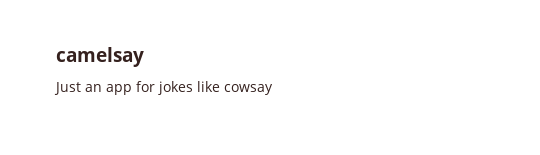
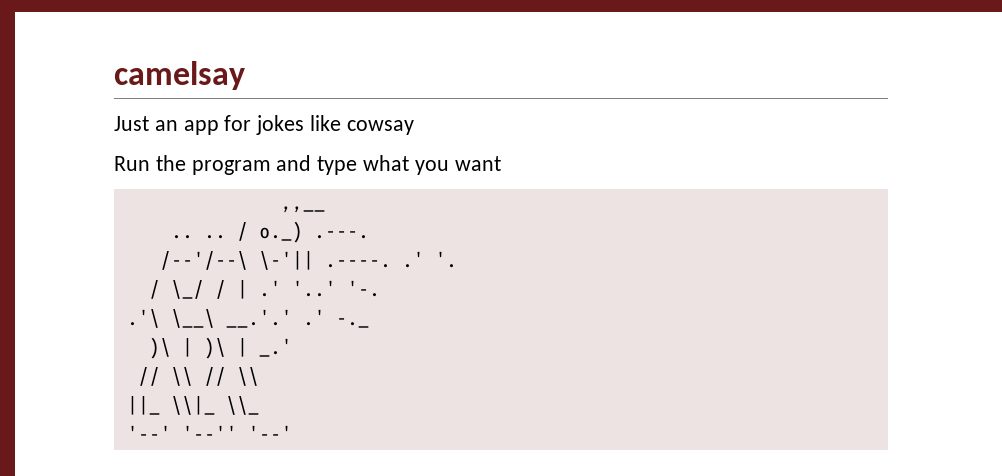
(273, 89) none -> [114,155,501,175] [280,206,325,213] [170,221,369,243] [159,251,457,270] [148,280,380,299] [126,309,369,328] [148,337,292,359] [137,367,259,386] [126,396,259,415] [126,425,292,441] // Run the program and type what you want // ,,__ // .. .. / o._) .---. // /--'/--\ \-'|| .----. .' '. // / \_/ / | .' '..' '-. // .'\ \__\ __.'.' .' -._ // )\ | )\ | _.' // // \\ // \\ // ||_ \\|_ \\_ // '--' '--'' '--'

